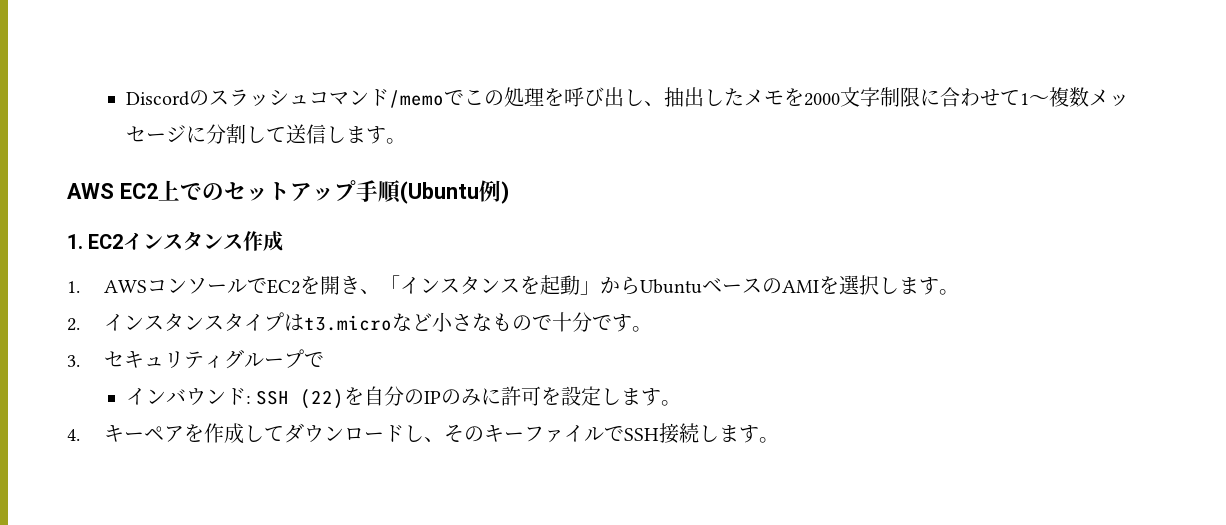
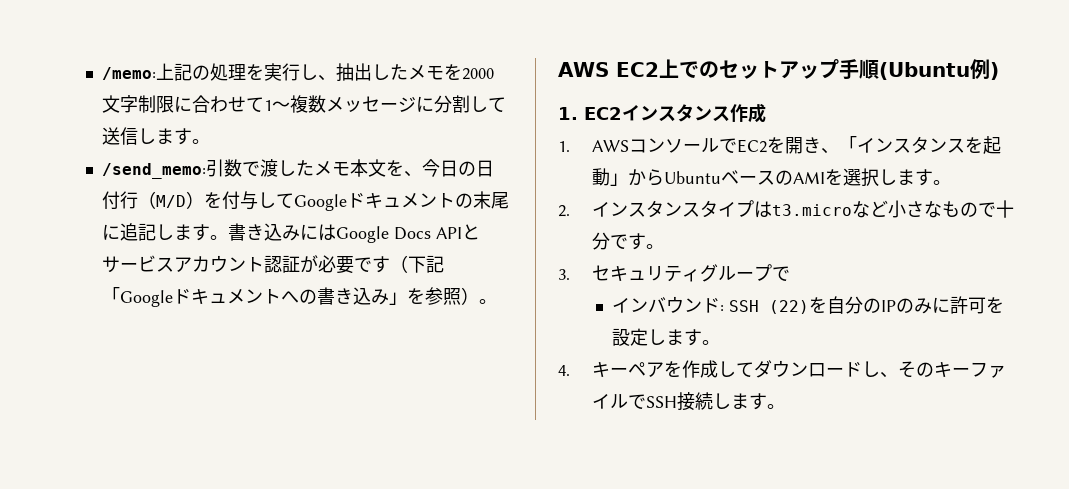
[125,89,484,108] Discordのスラッシュコマンド/memoでこ -> [101,63,192,81] /memo:上記
[563,87,624,107] 呼び出 -> [263,63,300,81] 実行
(406, 141) none -> [101,159,494,179] [101,191,509,211] [101,223,480,243] [101,255,444,274] [101,287,497,307] // /send_memo:引数で渡したメモ本文を、今日の日付行（M/D）を付与してGoogleドキュメントの末尾に追記します。書き込みにはGoogle Docs APIとサービスアカウント認証が必要です（下記「Googleドキュメントへの書き込み」を参照）。

